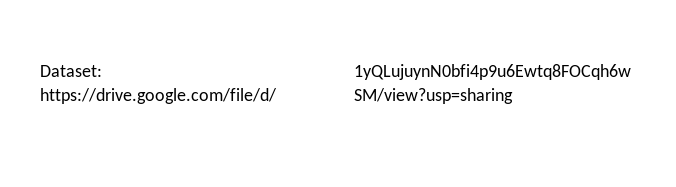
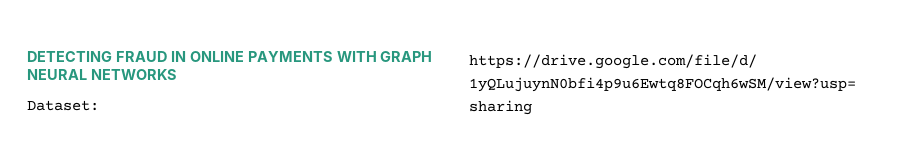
(40, 71) none -> [27,51,433,62] [27,69,177,80] DETECTING FRAUD IN ONLINE PAYMENTS WITH GRAPH NEURAL NETWORKS //

